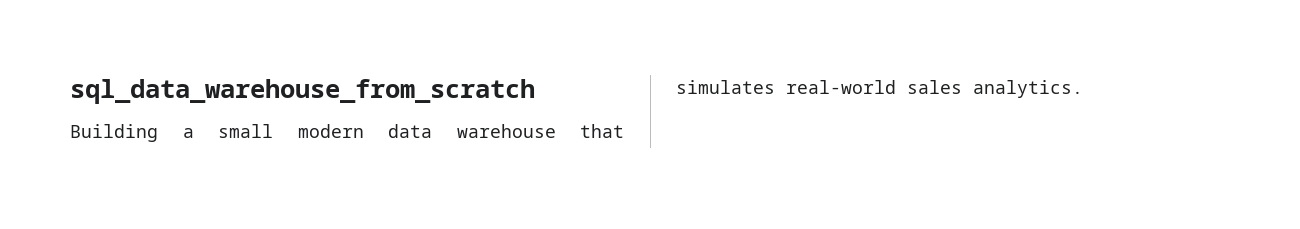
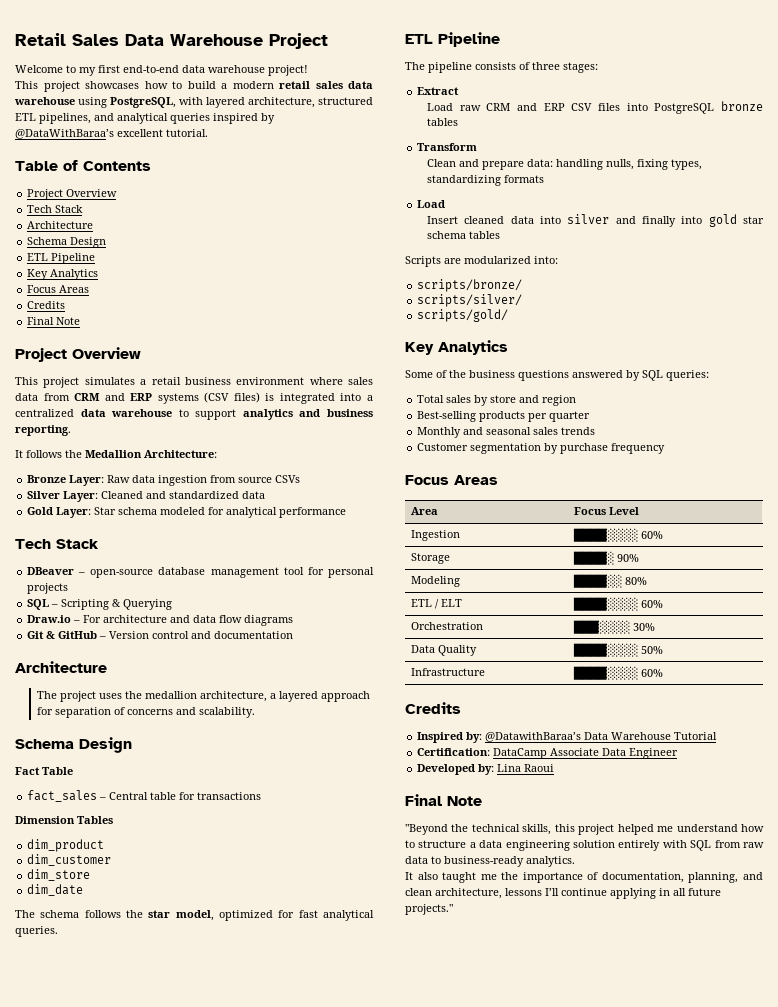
[70,79,535,104] [70,124,624,142] [676,80,1083,98] sql_data_warehouse_from_scratch // Building a small modern data warehouse that simulates real-world sales analytics. -> [15,33,328,49] [15,65,308,76] [15,81,373,92] [14,97,373,108] [15,113,275,124] [15,129,208,139] [15,160,151,171] [27,189,118,200] [27,205,84,213] [27,221,94,229] [27,237,107,248] [27,253,96,264] [27,269,99,280] [27,285,90,293] [27,301,66,309] [27,317,81,325] [15,347,141,362] [15,377,373,388] [15,392,373,404] [15,409,373,420] [15,425,71,436] [15,450,217,458] [27,475,301,486] [27,491,266,502] [27,507,347,518] [15,539,99,549] [27,567,374,578] [27,583,69,594] [27,599,173,610] [27,615,294,626] [27,631,294,639] [15,661,107,673] [36,691,370,702] [36,707,255,718] [15,737,132,753] [15,767,73,775] [27,790,262,802] [15,816,113,824] [27,839,105,852] [27,854,112,866] [27,869,91,881] [27,884,84,896] [15,910,374,921] [15,926,58,937] [405,32,500,47] [405,62,598,73] [417,87,460,95] [426,101,763,114] [426,118,458,126] [417,143,478,151] [426,159,702,170] [426,175,544,186] [417,200,446,208] [426,214,764,227] [426,231,500,239] [405,256,558,267] [417,279,523,292] [417,294,523,307] [417,309,509,322] [405,340,508,355] [405,370,709,381] [417,395,577,406] [417,411,591,422] [417,427,596,438] [417,443,666,454] [405,475,498,485] [411,507,439,515] [574,507,640,515] [411,530,461,541] [573,528,664,542] [411,553,451,564] [573,551,640,565] [411,576,461,587] [573,574,648,588] [411,599,463,609] [573,597,664,611] [411,622,484,630] [573,620,656,634] [411,645,478,656] [573,643,664,657] [411,668,486,676] [573,666,664,680] [405,702,461,714] [417,732,718,743] [417,748,679,759] [417,764,555,775] [405,794,482,806] [405,824,764,835] [405,840,764,851] [405,856,575,867] [405,872,763,883] [405,888,721,899] [405,904,453,915] Retail Sales Data Warehouse Project // Welcome to my first end-to-end data warehouse project! // This project showcases how to build a modern retail sales data warehouse using PostgreSQL, with layered architecture, structured ETL pipelines, and analytical queries inspired by @DataWithBaraa’s excellent tutorial. // Table of Contents // Project Overview // Tech Stack // Architecture // Schema Design // ETL Pipeline // Key Analytics // Focus Areas // Credits // Final Note // Project Overview // This project simulates a retail business environment where sales data from CRM and ERP systems (CSV files) is integrated into a centralized data warehouse to support analytics and business reporting. // It follows the Medallion Architecture: // Bronze Layer: Raw data ingestion from source CSVs // Silver Layer: Cleaned and standardized data // Gold Layer: Star schema modeled for analytical performance // Tech Stack // DBeaver – open-source database management tool for personal projects // SQL – Scripting & Querying // Draw.io – For architecture and data flow diagrams // Git & GitHub – Version control and documentation // Architecture // The project uses the medallion architecture, a layered approach for separation of concerns and scalability. // Schema Design // Fact Table // fact_sales – Central table for transactions // Dimension Tables // dim_product // dim_customer // dim_store // dim_date // The schema follows the star model, optimized for fast analytical queries. // ETL Pipeline // The pipeline consists of three stages: // Extract // Load raw CRM and ERP CSV files into PostgreSQL bronze tables // Transform // Clean and prepare data: handling nulls, fixing types, standardizing formats // Load // Insert cleaned data into silver and finally into gold star schema tables // Scripts are modularized into: // scripts/bronze/ // scripts/silver/ // scripts/gold/ // Key Analytics // Some of the business questions answered by SQL queries: // Total sales by store and region // Best-selling products per quarter // Monthly and seasonal sales trends // Customer segmentation by purchase frequency // Focus Areas // Area | Focus Level // Ingestion | ████░░░░ 60% // Storage | ████░ 90% // Modeling | ████░░ 80% // ETL / ELT | ████░░░░ 60% // Orchestration | ███░░░░ 30% // Data Quality | ████░░░░ 50% // Infrastructure | ████░░░░ 60% // Credits // Inspired by: @DatawithBaraa’s Data Warehouse Tutorial // Certification: DataCamp Associate Data Engineer // Developed by: Lina Raoui // Final Note // "Beyond the technical skills, this project helped me understand how to structure a data engineering solution entirely with SQL from raw data to business-ready analytics. // It also taught me the importance of documentation, planning, and clean architecture, lessons I’ll continue applying in all future projects."

